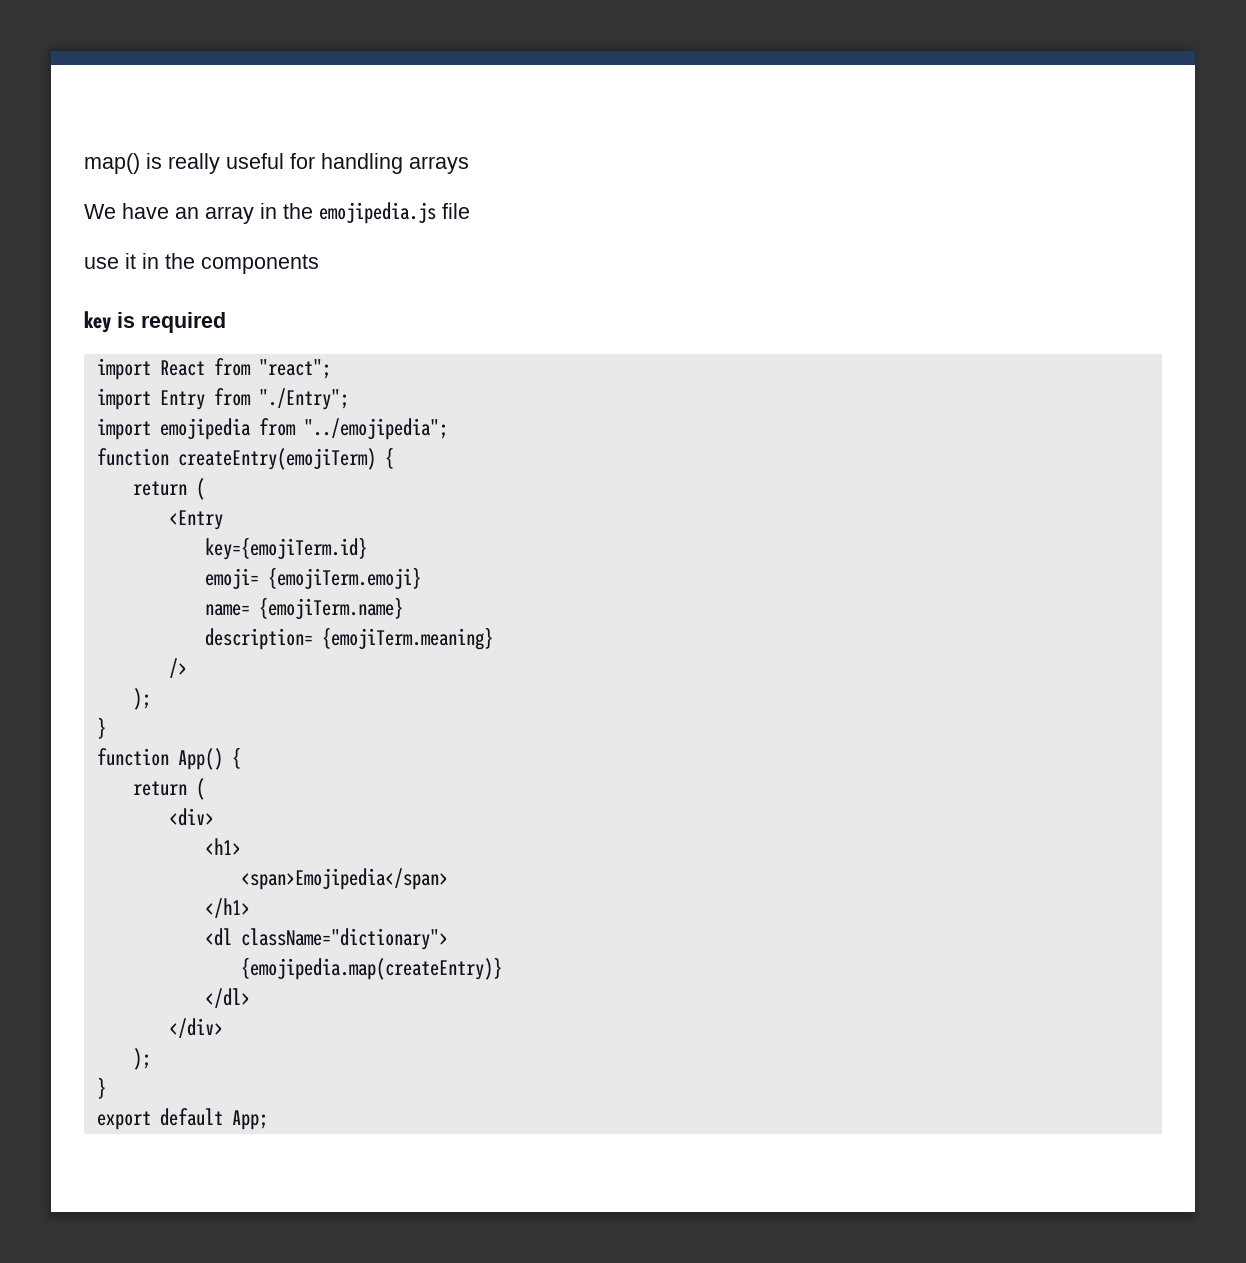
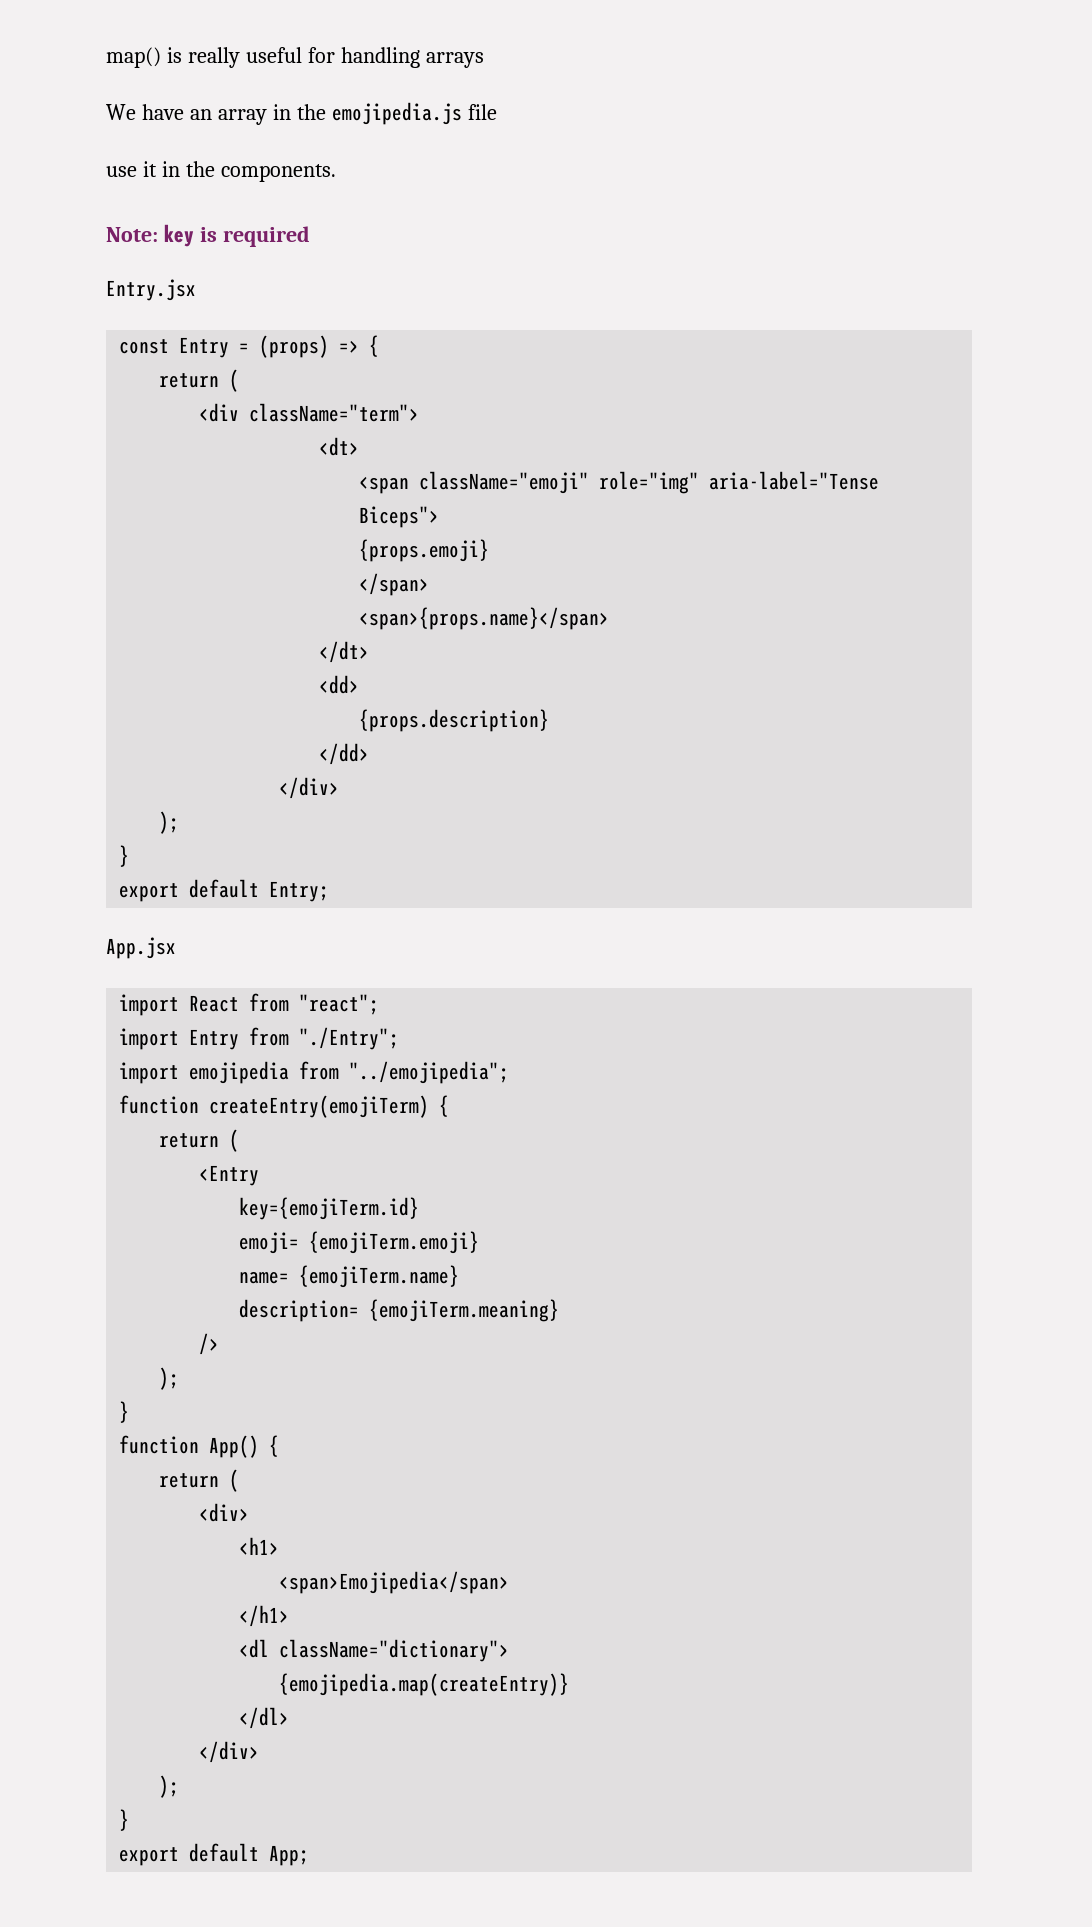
[201,254,319,274] components // -> [220,164,336,182] [106,227,158,242] components. // Note:
(226, 322) none -> [106,279,196,301] [119,335,380,358] [159,369,240,392] [199,403,420,422] [319,437,360,456] [359,471,880,494] [359,506,440,528] [359,539,490,562] [359,573,430,596] [359,607,610,630] [319,641,370,663] [319,675,360,694] [359,709,550,732] [319,743,370,765] [279,777,340,799] [159,811,180,834] [119,845,130,867] [119,879,330,902] [106,937,176,959] // Entry.jsx // const Entry = (props) => { // return ( // <div className="term"> // <dt> // <span className="emoji" role="img" aria-label="Tense Biceps"> // {props.emoji} // </span> // <span>{props.name}</span> // </dt> // <dd> // {props.description} // </dd> // </div> // ); // } // export default Entry; // App.jsx

